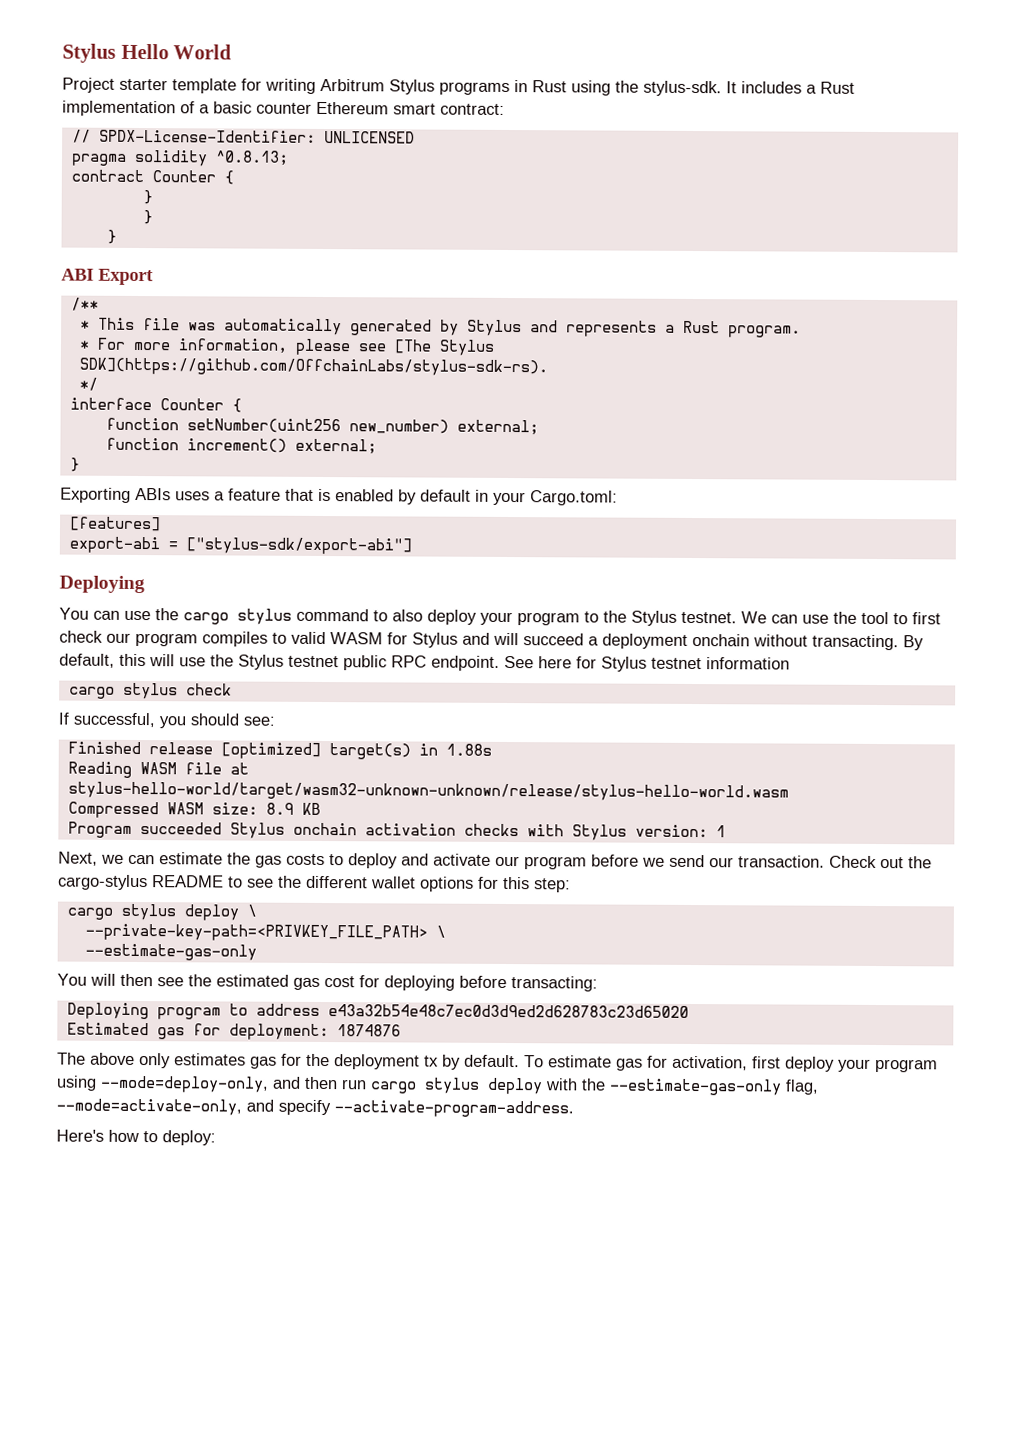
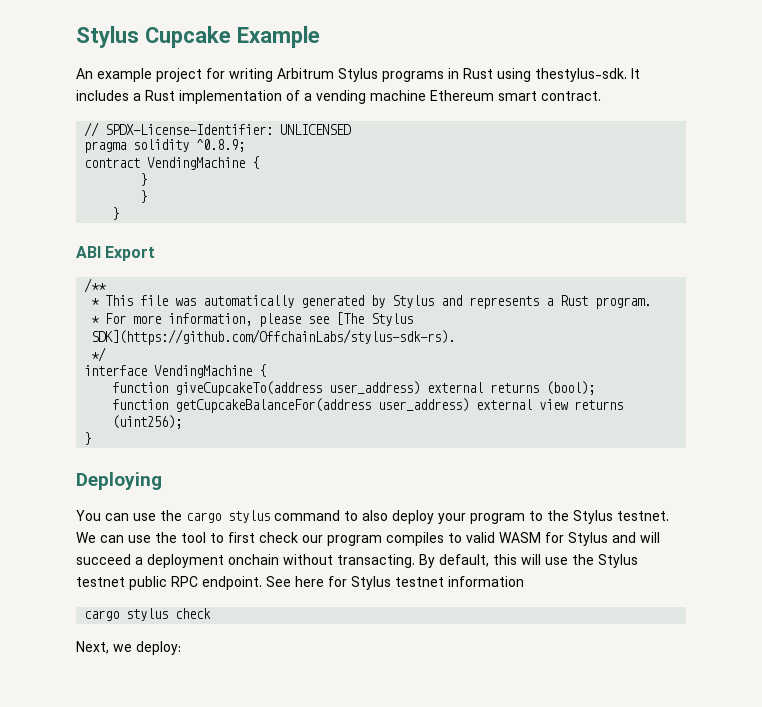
[62,43,233,63] [62,77,237,94] Stylus Hello World // Project starter template -> [76,26,320,48] [76,68,202,82] Stylus Cupcake Example // An example project
[615,80,722,97] the stylus-sdk. -> [535,68,627,82] thestylus-sdk.
[213,101,312,114] basic counter -> [316,90,426,104] vending machine
[440,103,505,115] contract: -> [541,91,601,101] contract.
[214,150,289,166] ^0.8.13; -> [196,139,246,152] ^0.8.9;
[151,170,216,183] Counter -> [147,157,246,170] VendingMachine
[159,398,224,411] Counter -> [154,365,253,378] VendingMachine
[186,418,539,436] [105,437,377,455] [69,457,80,472] [60,487,618,506] [68,516,161,532] [68,536,412,555] setNumber(uint256 new_number) external; // function increment() external; // } // Exporting ABIs uses a feature that is enabled by default in your Cargo.toml: // [features] // export-abi = ["stylus-sdk/export-abi"] -> [175,381,596,396] [112,398,624,413] [112,415,183,429] [84,432,92,445] giveCupcakeTo(address user_address) external returns (bool); // function getCupcakeBalanceFor(address user_address) external view returns (uint256); // }
[58,712,275,729] [67,741,492,760] [67,761,249,778] [67,781,789,802] [67,801,321,819] [67,821,726,841] [58,851,932,870] [58,874,571,893] [66,903,257,921] [84,923,446,942] [84,943,257,961] [57,973,598,992] [66,1002,689,1020] [66,1022,401,1041] [57,1052,938,1073] [56,1075,819,1096] [56,1098,574,1118] [56,1129,158,1143] If successful, you should see: // Finished release [optimized] target(s) in 1.88s // Reading WASM file at stylus-hello-world/target/wasm32-unknown-unknown/release/stylus-hello-world.wasm // Compressed WASM size: 8.9 KB // Program succeeded Stylus onchain activation checks with Stylus version: 1 // Next, we can estimate the gas costs to deploy and activate our program before we send our transaction. Check out the cargo-stylus README to see the different wallet options for this step: // cargo stylus deploy \ // --private-key-path=<PRIVKEY_FILE_PATH> \ // --estimate-gas-only // You will then see the estimated gas cost for deploying before transacting: // Deploying program to address e43a32b54e48c7ec0d3d9ed2d628783c23d65020 // Estimated gas for deployment: 1874876 // The above only estimates gas for the deployment tx by default. To estimate gas for activation, first deploy your program using --mode=deploy-only, and then run cargo stylus deploy with the --estimate-gas-only flag, --mode=activate-only, and specify --activate-program-address. // Here's how to -> [76,641,132,654] Next, we

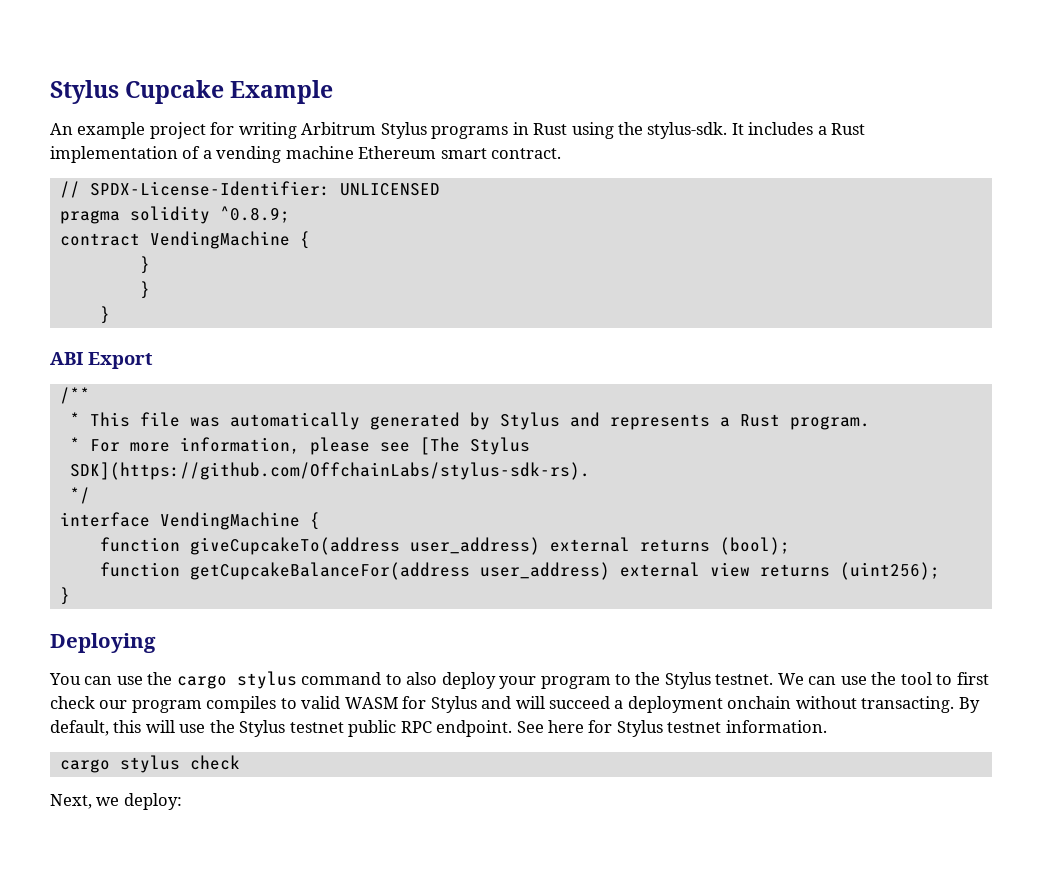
[535,68,627,82] thestylus-sdk. -> [618,122,728,139] the stylus-sdk.
[448,576,524,587] information -> [725,720,827,733] information.

